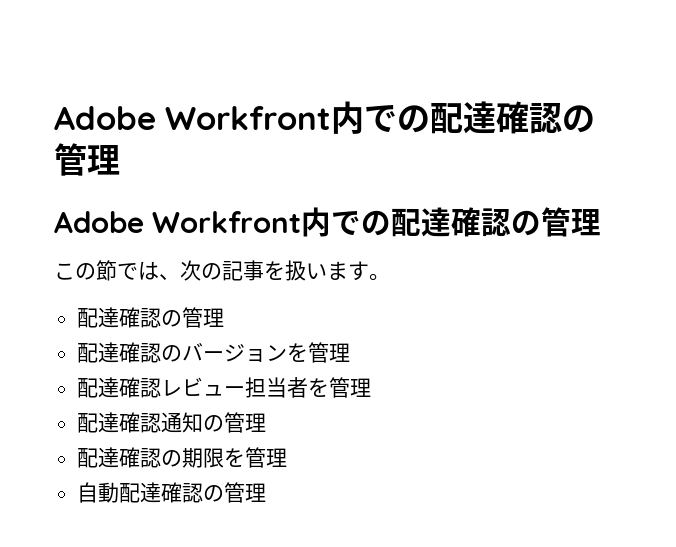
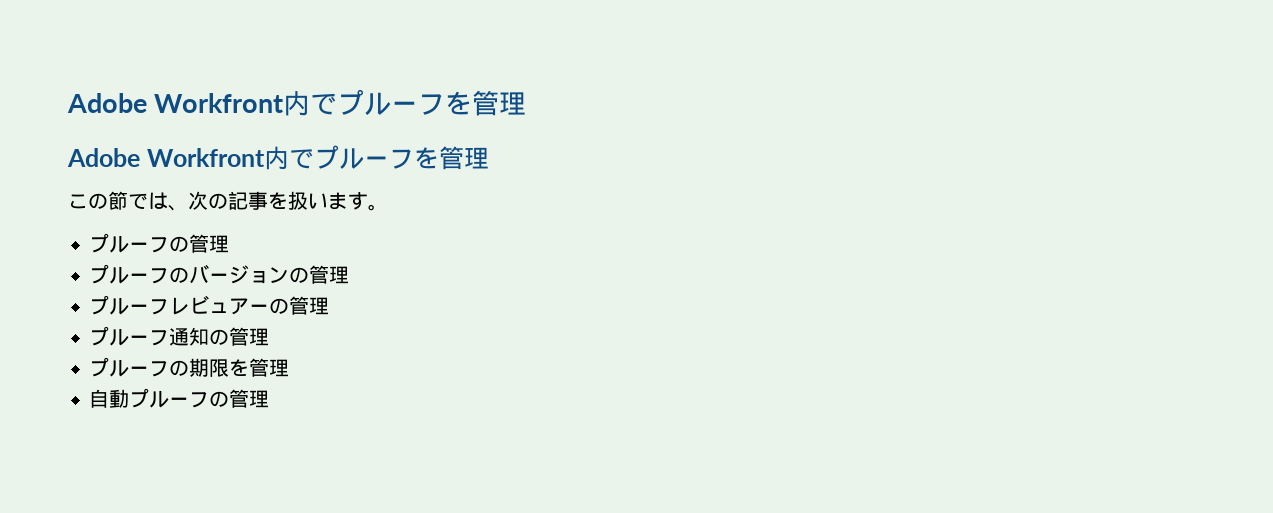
[54,101,595,134] Adobe Workfront内での配達確認の -> [67,89,473,116] Adobe Workfront内でプルーフを
[361,207,541,237] の配達確認の -> [313,145,439,169] プルーフを
[77,307,225,328] [77,342,162,363] 配達確認の管理 // 配達確認 -> [89,233,230,253] [89,264,170,284] プルーフの管理 // プルーフ
[287,342,351,363] [77,377,372,398] [77,412,162,433] を管理 // 配達確認レビュー担当者を管理 // 配達確認 -> [289,265,350,284] [89,295,330,315] [89,326,170,346] の管理 // プルーフレビュアーの管理 // プルーフ
[77,447,162,468] 配達確認 -> [89,357,170,377] プルーフ
[119,482,204,503] 配達確認 -> [129,388,210,408] プルーフ

